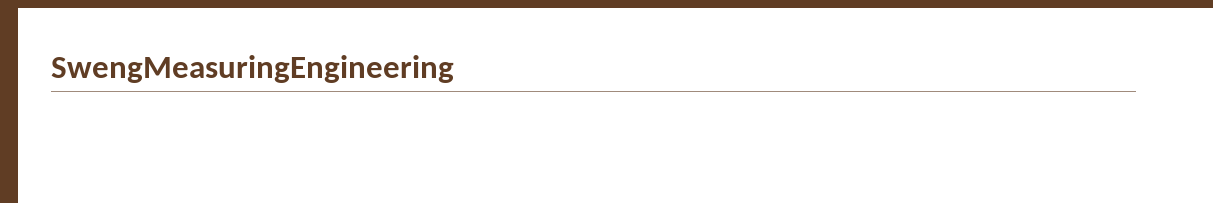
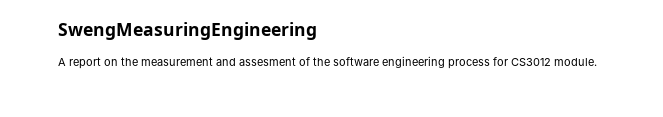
(454, 69) none -> [58,56,597,69] // A report on the measurement and assesment of the software engineering process for CS3012 module.

